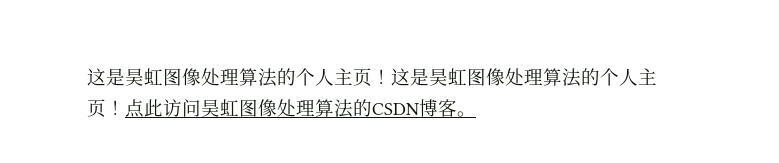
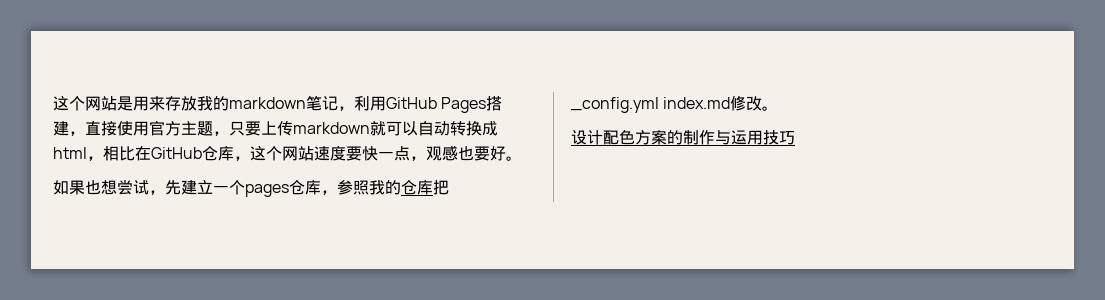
[87,68,657,87] [87,99,476,118] 这是昊虹图像处理算法的个人主页！这是昊虹图像处理算法的个人主页！点此访问昊虹图像处理算法的CSDN博客。 -> [53,95,503,113] [53,120,498,136] [53,145,522,161] [53,180,449,197] [571,95,779,113] [571,130,795,145] 这个网站是用来存放我的markdown笔记，利用GitHub Pages搭建，直接使用官方主题，只要上传markdown就可以自动转换成html，相比在GitHub仓库，这个网站速度要快一点，观感也要好。 // 如果也想尝试，先建立一个pages仓库，参照我的仓库把_config.yml index.md修改。 // 设计配色方案的制作与运用技巧

